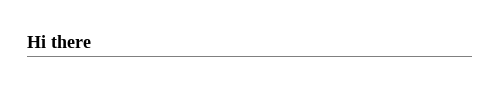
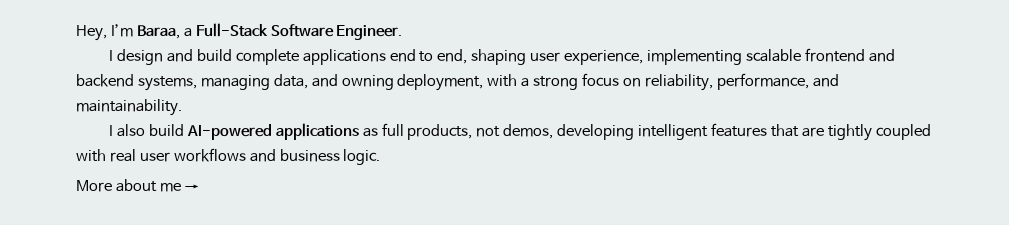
[27,35,91,48] Hi there -> [76,23,403,41] [109,48,895,65] [76,73,839,91] [76,99,182,116] [109,123,931,141] [76,148,381,165] [76,179,199,192] Hey, I’m Baraa, a Full-Stack Software Engineer. // I design and build complete applications end to end, shaping user experience, implementing scalable frontend and backend systems, managing data, and owning deployment, with a strong focus on reliability, performance, and maintainability. // I also build AI-powered applications as full products, not demos, developing intelligent features that are tightly coupled with real user workflows and business logic. // More about me →

